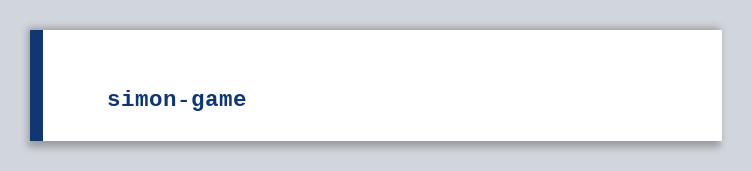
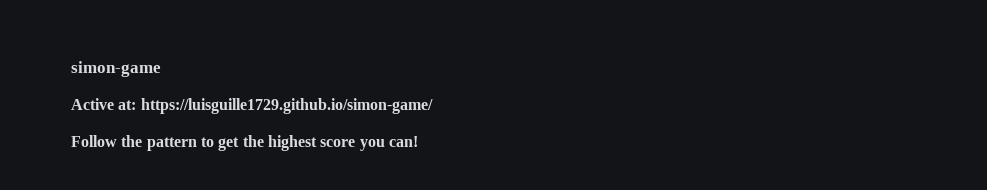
(247, 100) none -> [71,98,433,114] [71,135,418,151] // Active at: https://luisguille1729.github.io/simon-game/ // Follow the pattern to get the highest score you can!

